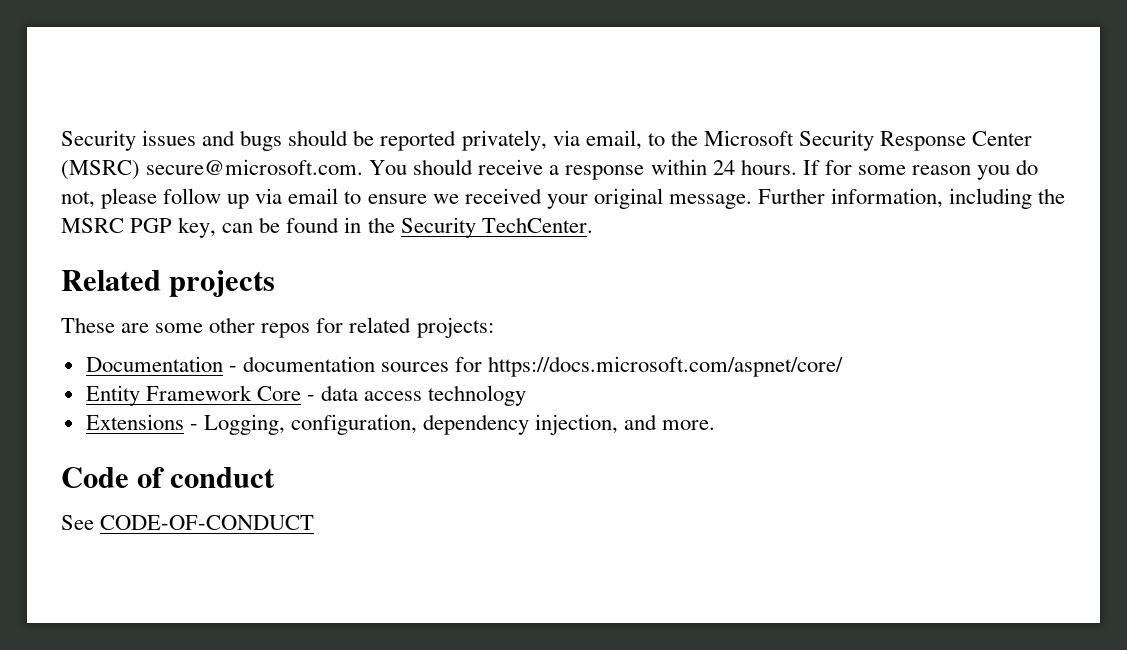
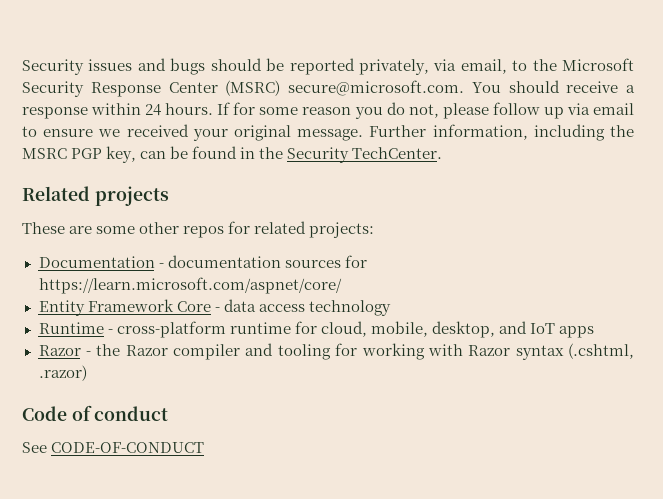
[488,356,844,377] https://docs.microsoft.com/aspnet/core/ -> [38,277,342,294] https://learn.microsoft.com/aspnet/core/
[85,414,716,435] Extensions - Logging, configuration, dependency injection, and more. -> [38,321,594,338] [38,343,634,360] [38,365,87,381] Runtime - cross-platform runtime for cloud, mobile, desktop, and IoT apps // Razor - the Razor compiler and tooling for working with Razor syntax (.cshtml, .razor)

